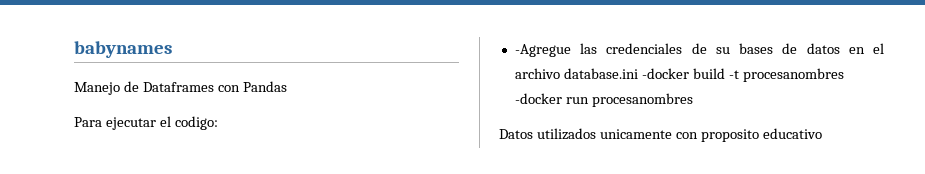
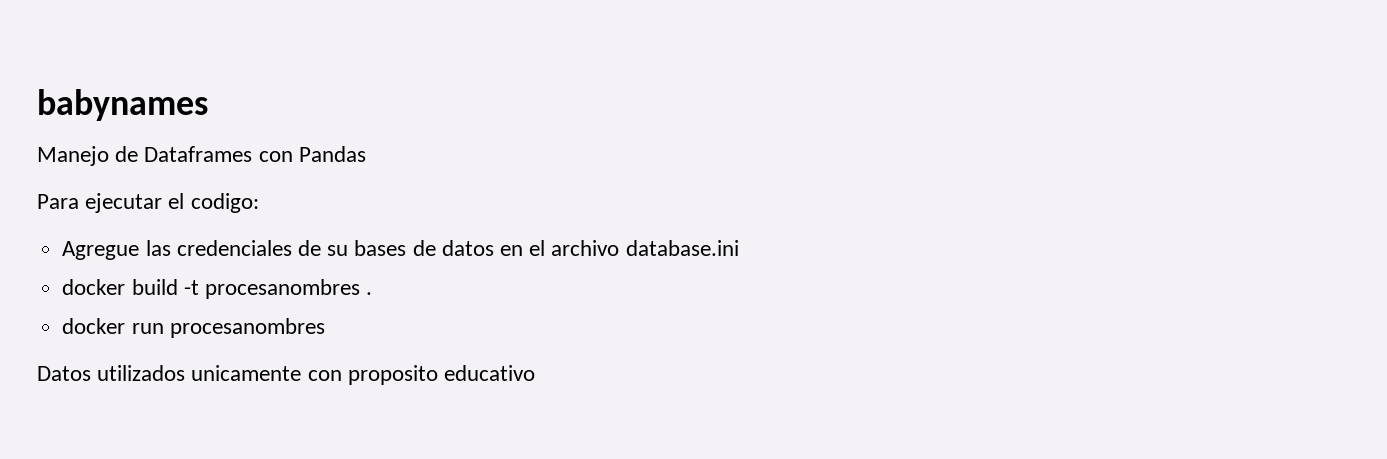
[514,44,571,57] -Agregue -> [62,241,140,260] Agregue
[641,68,689,79] -docker -> [62,279,126,295] // docker
[514,93,562,104] -docker -> [366,292,373,295] [62,318,126,334] . // docker

